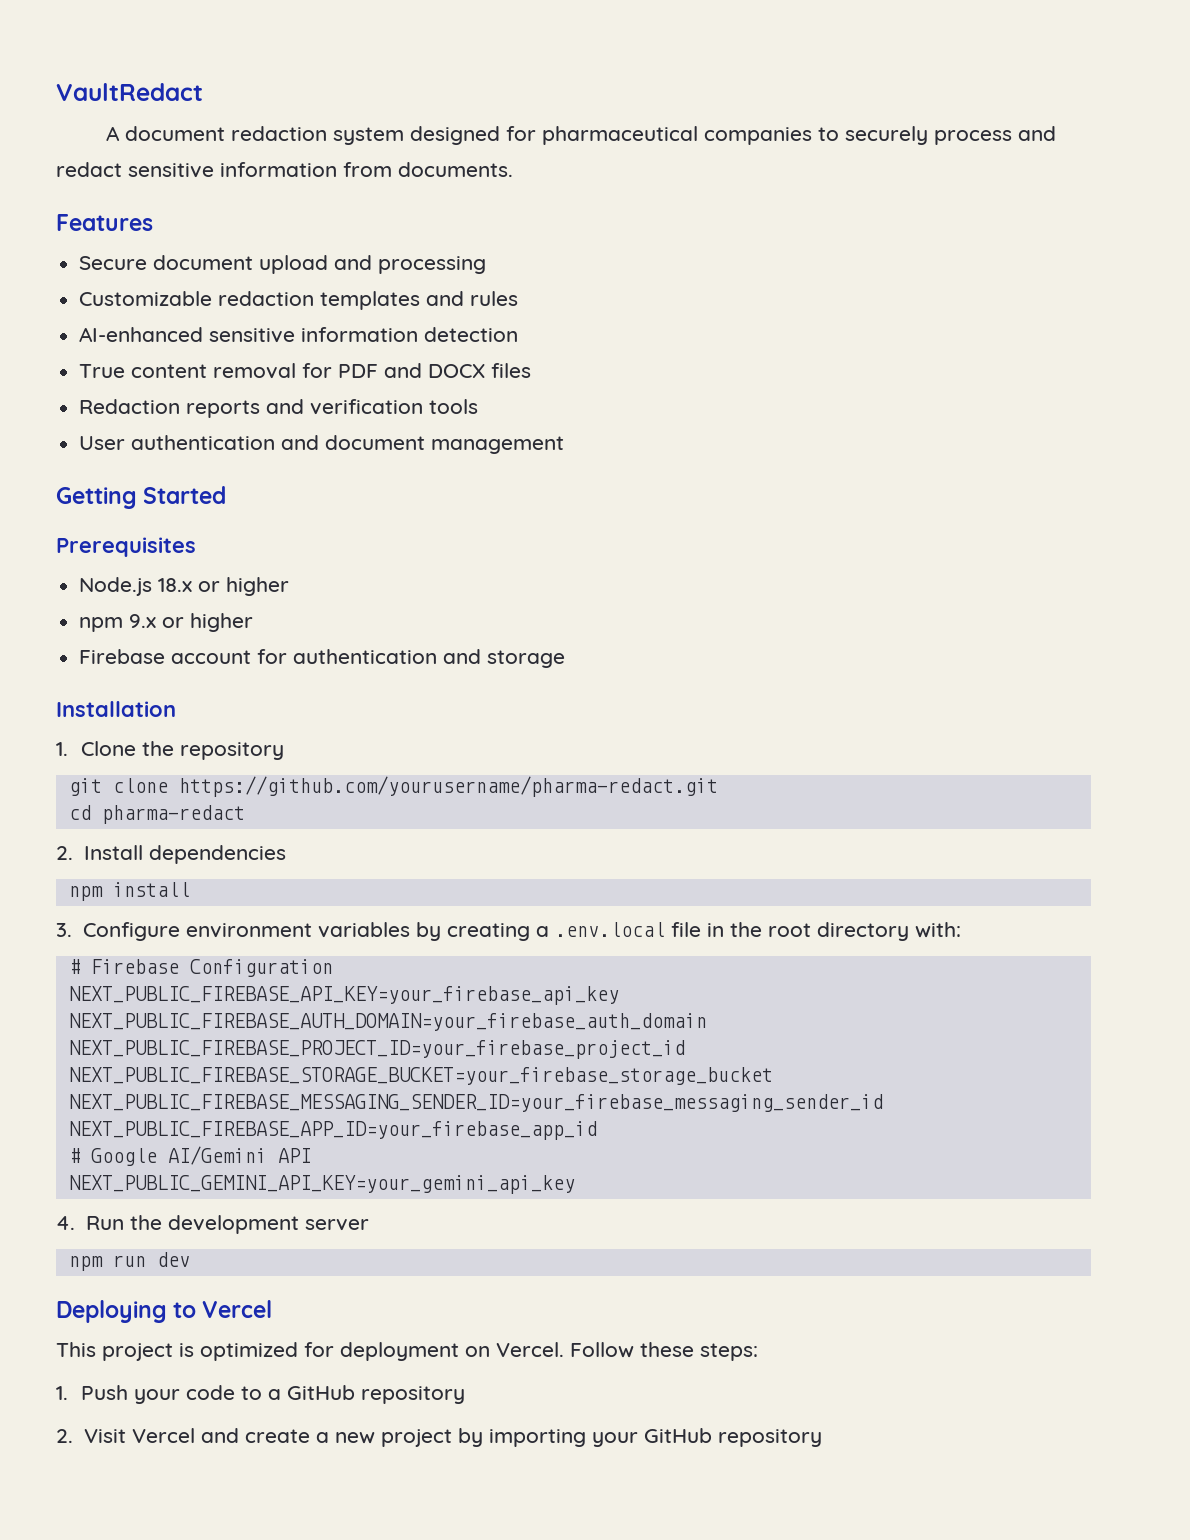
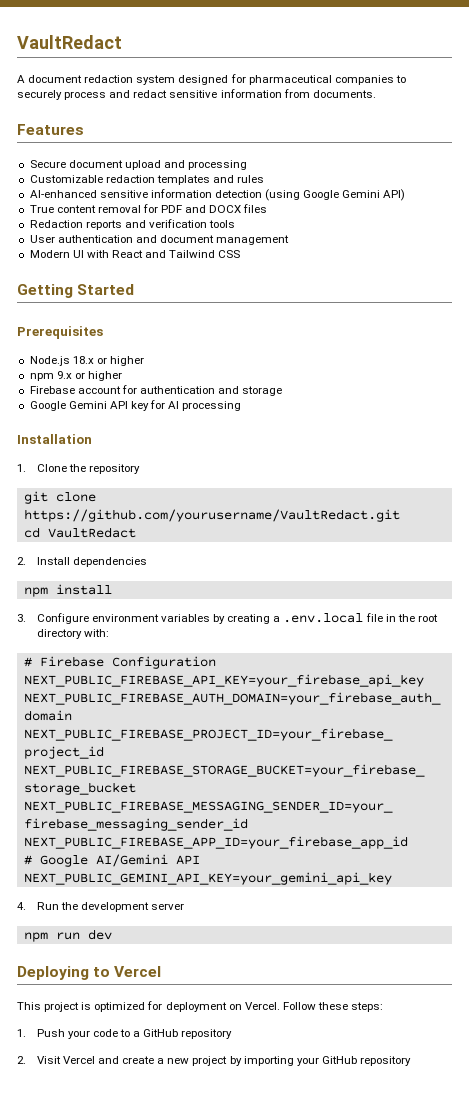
(519, 334) none -> [265,189,406,201] (using Google Gemini API)
(565, 445) none -> [29,250,241,258] // Modern UI with React and Tailwind CSS
(566, 659) none -> [29,400,242,411] // Google Gemini API key for AI processing
[178,776,718,797] https://github.com/yourusername/pharma-redact.git -> [23,509,400,522] https://github.com/yourusername/VaultRedact.git
[101,805,245,824] pharma-redact -> [47,527,136,538] VaultRedact

